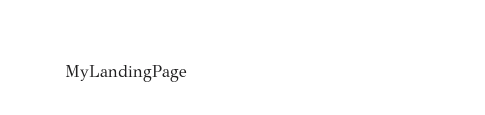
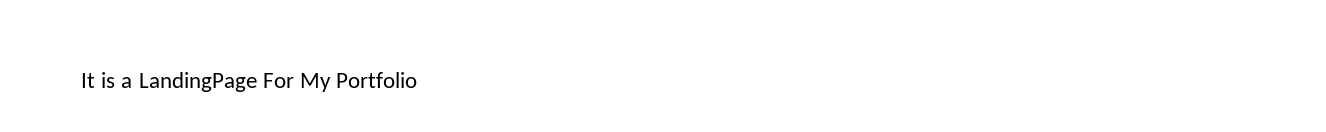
[65,65,187,82] MyLandingPage -> [81,72,418,92] It is a LandingPage For My Portfolio

